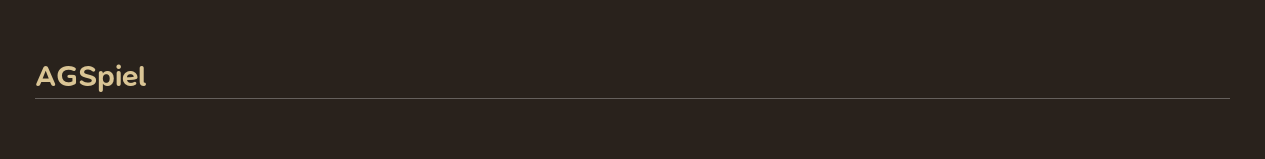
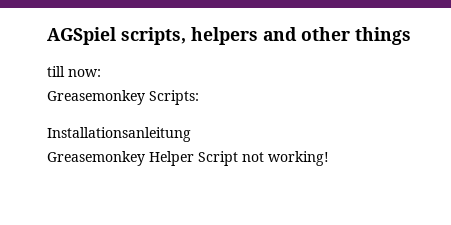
(146, 78) none -> [121,27,411,45] [47,66,101,77] [47,90,199,105] [47,127,191,142] [47,151,329,166] scripts, helpers and other things // till now: // Greasemonkey Scripts: // Installationsanleitung // Greasemonkey Helper Script not working!

